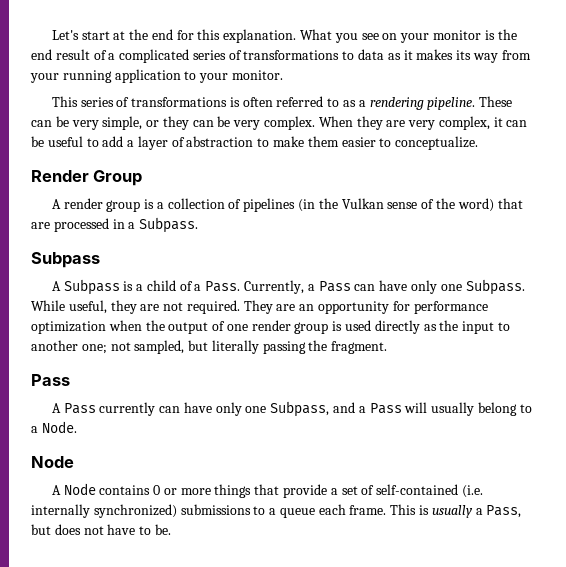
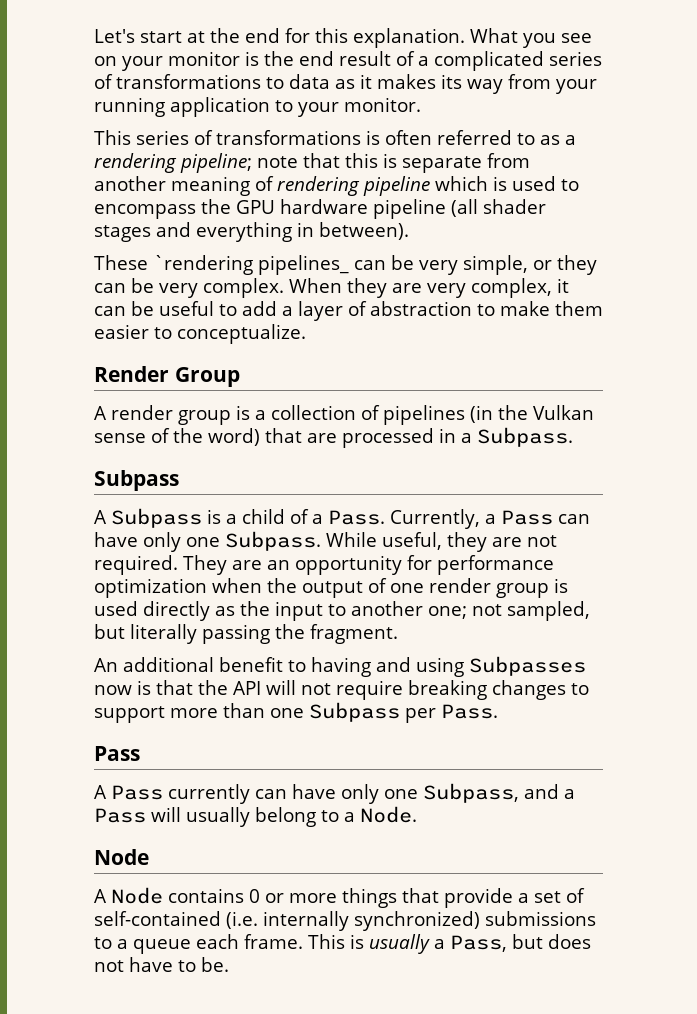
[427,96,513,110] pipeline. These -> [180,153,530,173] [94,176,579,196] [94,199,546,219] [94,222,409,242] [94,255,349,275] pipeline; note that this is separate from another meaning of rendering pipeline which is used to encompass the GPU hardware pipeline (all shader stages and everything in between). // These `rendering pipelines_
(388, 347) none -> [94,656,586,677] [94,680,589,700] [94,702,498,723] // An additional benefit to having and using Subpasses now is that the API will not require breaking changes to support more than one Subpass per Pass.

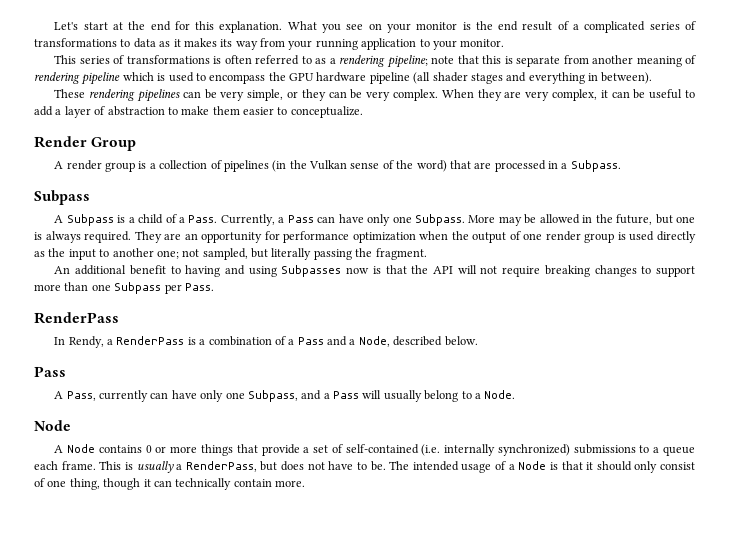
[153,255,349,275] `rendering pipelines_ -> [89,89,180,102] rendering pipelines
[326,532,557,552] While useful, they are not -> [468,214,695,226] [34,231,81,243] More may be allowed in the future, but one is always
(498, 711) none -> [34,312,119,324] [54,336,478,348] // RenderPass // In Rendy, a RenderPass is a combination of a Pass and a Node, described below.
[111,785,163,800] Pass -> [66,391,96,401] Pass,
[450,935,507,952] Pass, -> [185,461,257,472] RenderPass,
(229, 964) none -> [389,461,695,473] [34,478,305,490] The intended usage of a Node is that it should only consist of one thing, though it can technically contain more.

